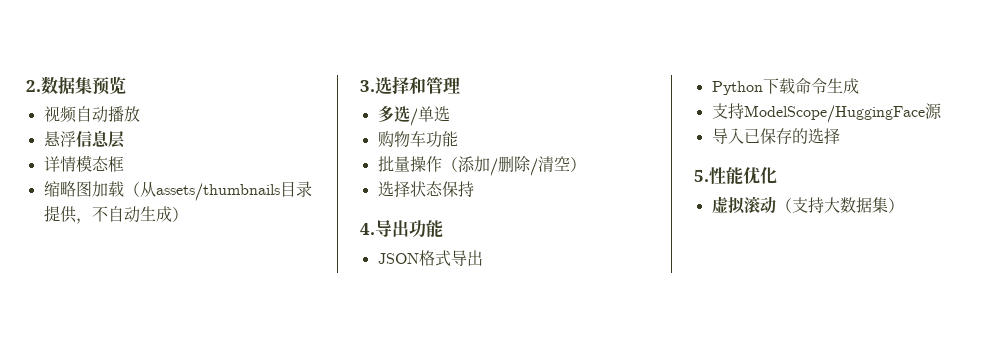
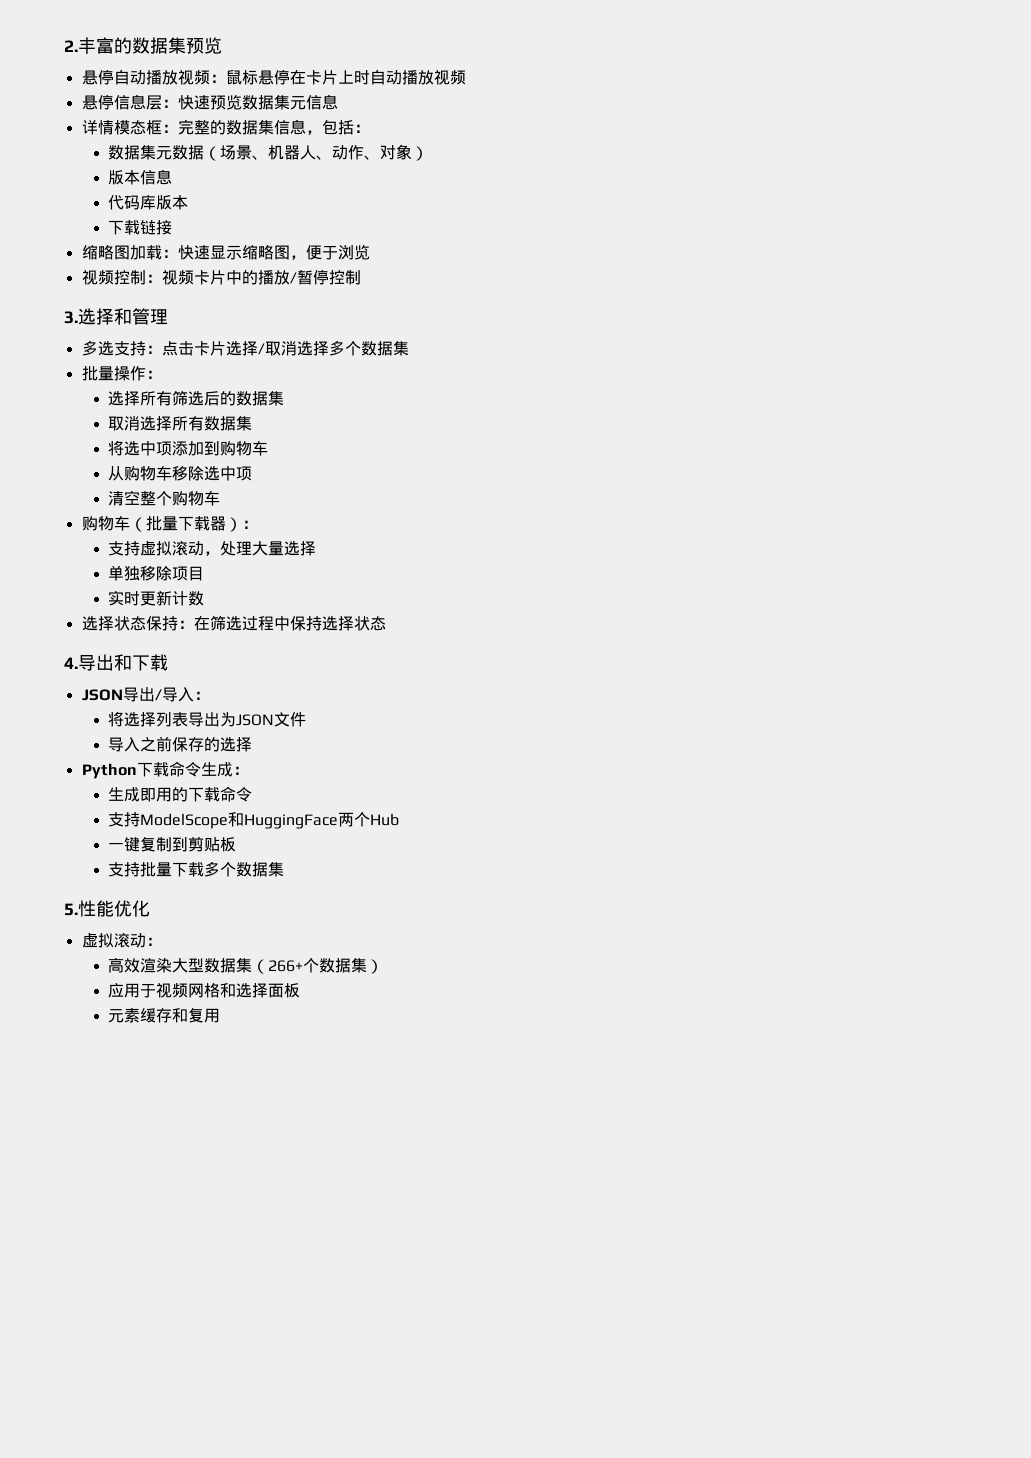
(41, 86) none -> [78,37,132,54] 丰富的
[43,106,140,123] [43,131,76,147] 视频自动播放 // 悬浮 -> [81,69,466,85] [81,94,114,110] 悬停自动播放视频：鼠标悬停在卡片上时自动播放视频 // 悬停
[43,155,124,172] [43,181,312,201] [43,205,188,224] // 详情模态框 // 缩略图加载（从assets/thumbnails目录提供，不自动生成） -> [161,94,338,110] [81,119,370,135] [108,144,429,161] [108,169,173,185] [108,195,189,210] [108,220,173,235] [81,244,370,260] [81,269,361,285] ：快速预览数据集元信息 // 详情模态框：完整的数据集信息，包括： // 数据集元数据（场景、机器人、动作、对象） // 版本信息 // 代码库版本 // 下载链接 // 缩略图加载：快速显示缩略图，便于浏览 // 视频控制：视频卡片中的播放/暂停控制
[409,106,450,126] [377,131,458,148] [377,156,586,176] [377,181,474,197] /单选 // 购物车功能 // 批量操作（添加/删除/清空） // 选择状态保持 -> [113,340,409,356] [81,366,162,381] [108,390,285,406] [108,416,253,431] [108,440,269,456] [108,466,253,481] [108,490,221,506] [81,516,258,532] [108,540,317,556] [108,565,205,581] [108,590,205,606] [81,615,386,631] 支持：点击卡片选择/取消选择多个数据集 // 批量操作： // 选择所有筛选后的数据集 // 取消选择所有数据集 // 将选中项添加到购物车 // 从购物车移除选中项 // 清空整个购物车 // 购物车（批量下载器）： // 支持虚拟滚动，处理大量选择 // 单独移除项目 // 实时更新计数 // 选择状态保持：在筛选过程中保持选择状态
[409,220,443,237] [377,250,483,266] [711,78,859,95] [711,103,942,123] [711,128,840,144] 功能 // JSON格式导出 // Python下载命令生成 // 支持ModelScope/HuggingFace源 // 导入已保存的选择 -> [114,654,168,671] [81,687,210,702] [108,711,307,727] [108,736,253,752] [81,761,249,779] [108,786,253,802] [108,812,400,829] [108,837,237,852] [108,861,285,877] 和下载 // JSON导出/导入： // 将选择列表导出为JSON文件 // 导入之前保存的选择 // Python下载命令生成： // 生成即用的下载命令 // 支持ModelScope和HuggingFace两个Hub // 一键复制到剪贴板 // 支持批量下载多个数据集
[775,197,904,213] （支持大数据集） -> [145,937,162,946] [108,957,384,974] [108,982,301,998] [108,1008,221,1023] ： // 高效渲染大型数据集（266+个数据集） // 应用于视频网格和选择面板 // 元素缓存和复用

